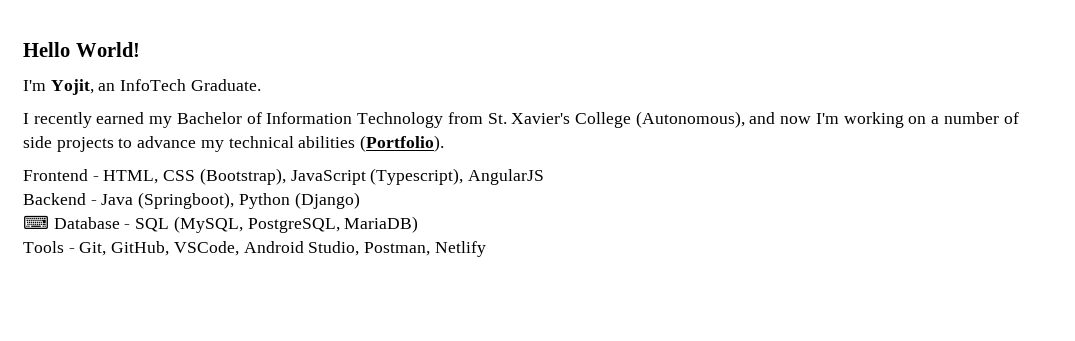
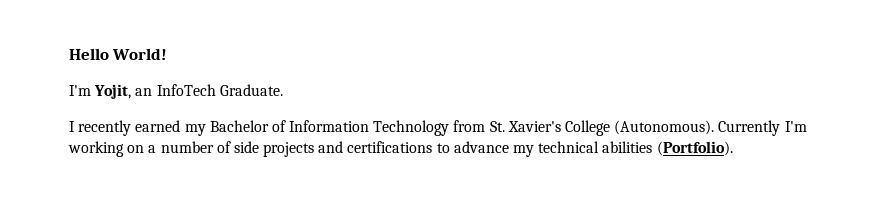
[635,111,812,128] (Autonomous), and now -> [614,120,781,136] (Autonomous). Currently
(114, 144) none -> [318,141,433,153] and certifications
[23,168,545,185] [23,192,360,209] [23,215,419,233] [23,241,486,257] // Frontend - HTML, CSS (Bootstrap), JavaScript (Typescript), AngularJS // Backend - Java (Springboot), Python (Django) // ⌨ Database - SQL (MySQL, PostgreSQL, MariaDB) // Tools - Git, GitHub, VSCode, Android Studio, Postman, Netlify -> (733, 148) none

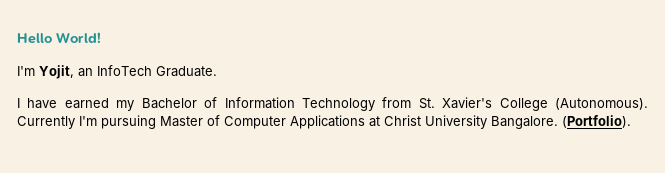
[78,120,132,136] recently -> [27,98,58,109] have
[68,141,653,157] working on a number of side projects and certifications to advance my technical abilities -> [101,115,558,129] pursuing Master of Computer Applications at Christ University Bangalore.

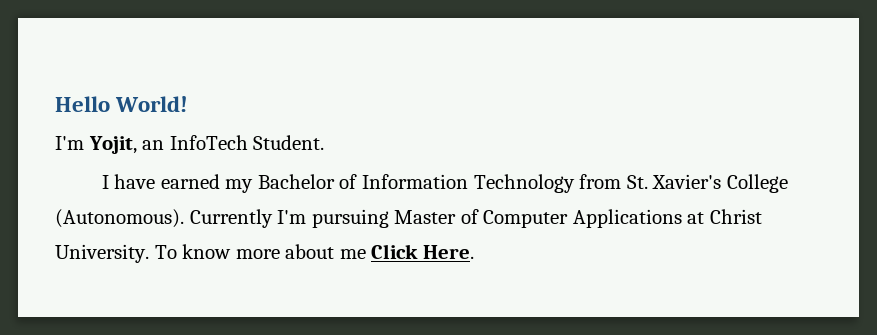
[156,66,217,77] Graduate. -> [253,135,325,150] Student.
[425,115,631,129] University Bangalore. (Portfolio). -> [55,244,474,263] University. To know more about me Click Here.

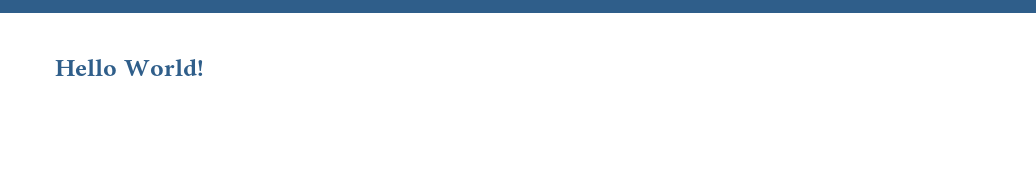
[55,135,325,154] [101,174,788,193] [55,209,762,228] [55,244,474,263] // I'm Yojit, an InfoTech Student. // I have earned my Bachelor of Information Technology from St. Xavier's College (Autonomous). Currently I'm pursuing Master of Computer Applications at Christ University. To know more about me Click Here. -> (204, 67) none

